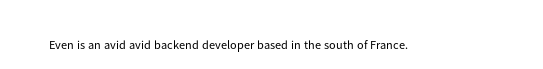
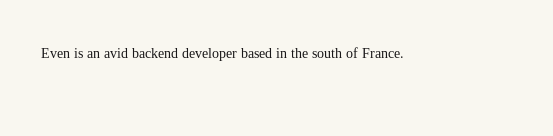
[128,40,151,49] avid -> (128, 53) none

